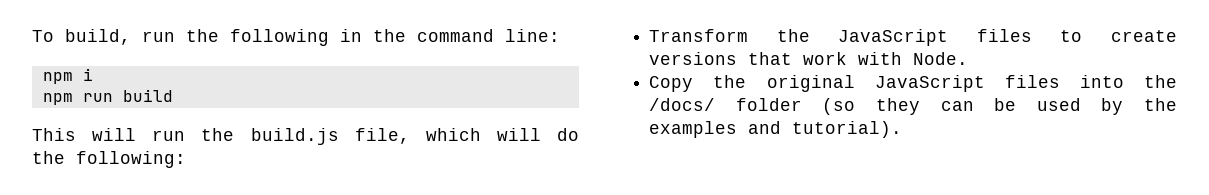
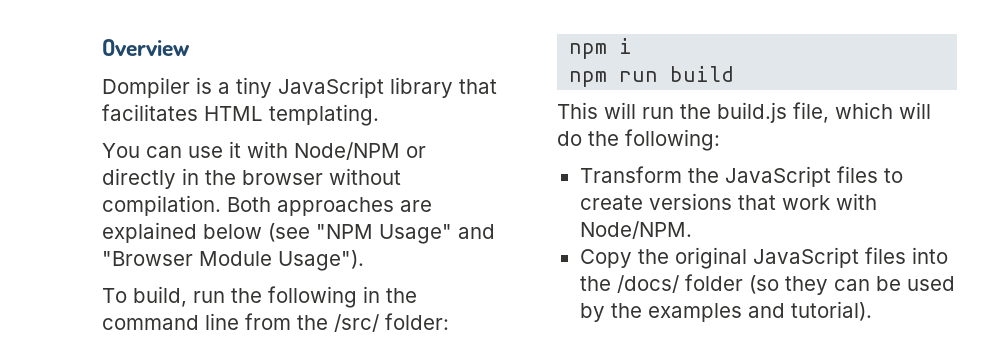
(32, 36) none -> [102,39,190,56] [102,77,497,98] [102,104,379,126] [102,141,426,160] [102,168,401,189] [102,195,432,216] [102,222,495,244] [102,250,364,271] Overview // Dompiler is a tiny JavaScript library that facilitates HTML templating. // You can use it with Node/NPM or directly in the browser without compilation. Both approaches are explained below (see "NPM Usage" and "Browser Module Usage"). //
[505,29,560,42] line: -> [205,313,449,332] line from the /src/ folder:
[913,52,969,65] Node. -> [579,221,692,239] Node/NPM.

